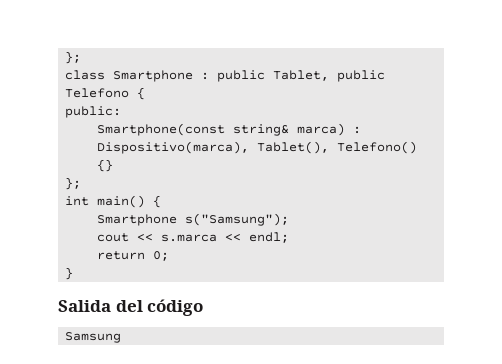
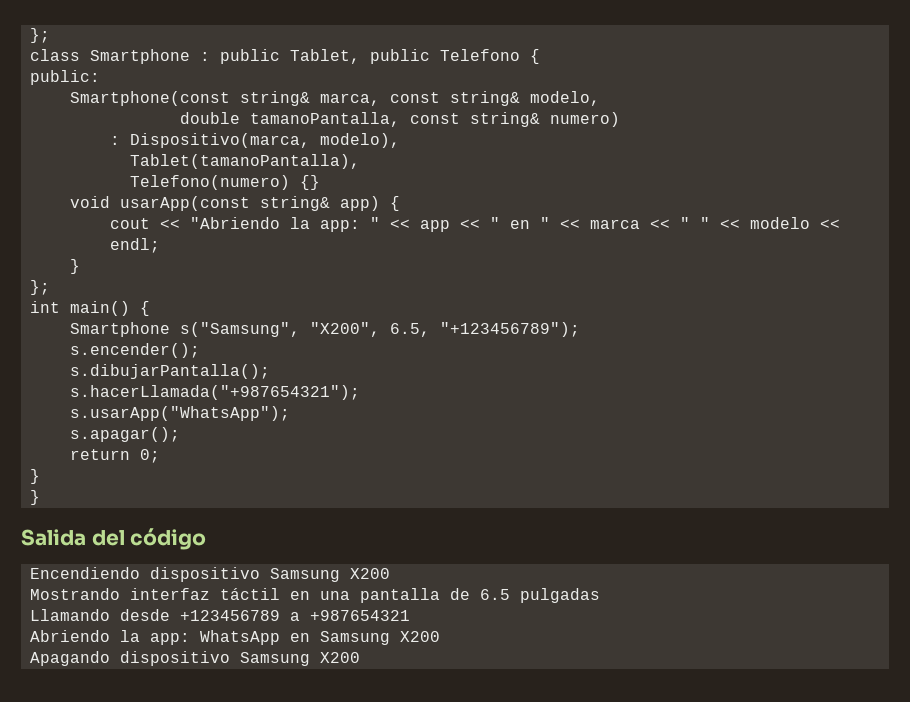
[296,123,361,136] [96,141,417,154] [96,159,113,172] marca) : Dispositivo(marca), Tablet(), Telefono() {} -> [319,91,600,106] [179,112,620,127] [109,133,400,148] [129,154,360,169] [129,175,320,190] [69,196,400,211] [109,217,840,232] [109,238,160,253] [69,259,80,274] marca, const string& modelo, // double tamanoPantalla, const string& numero) // : Dispositivo(marca, modelo), // Tablet(tamanoPantalla), // Telefono(numero) {} // void usarApp(const string& app) { // cout << "Abriendo la app: " << app << " en " << marca << " " << modelo << endl; // }
[184,213,289,226] [96,232,289,243] s("Samsung"); // cout << s.marca << endl; -> [179,322,580,337] [69,343,200,358] [69,364,270,379] [69,385,360,400] [69,406,290,421] [69,427,180,442] s("Samsung", "X200", 6.5, "+123456789"); // s.encender(); // s.dibujarPantalla(); // s.hacerLlamada("+987654321"); // s.usarApp("WhatsApp"); // s.apagar();
(73, 273) none -> [29,490,40,505] // }
[64,332,121,343] Samsung -> [29,567,390,582] [29,588,600,603] [29,609,410,621] [29,630,440,645] [29,651,360,666] Encendiendo dispositivo Samsung X200 // Mostrando interfaz táctil en una pantalla de 6.5 pulgadas // Llamando desde +123456789 a +987654321 // Abriendo la app: WhatsApp en Samsung X200 // Apagando dispositivo Samsung X200

